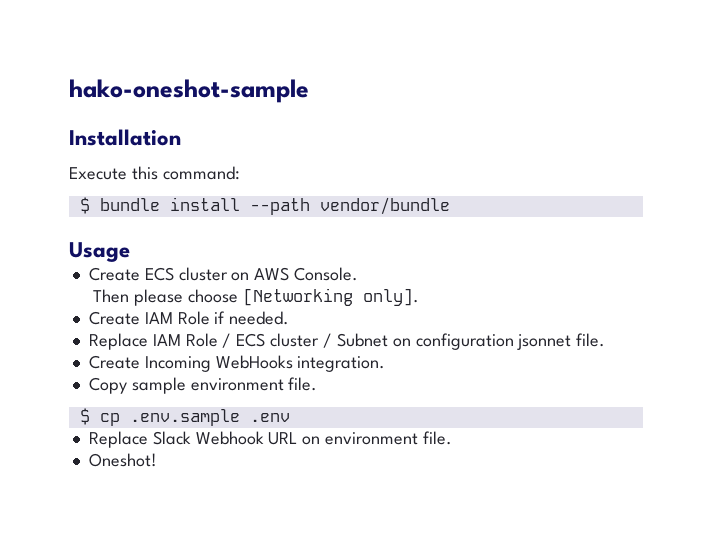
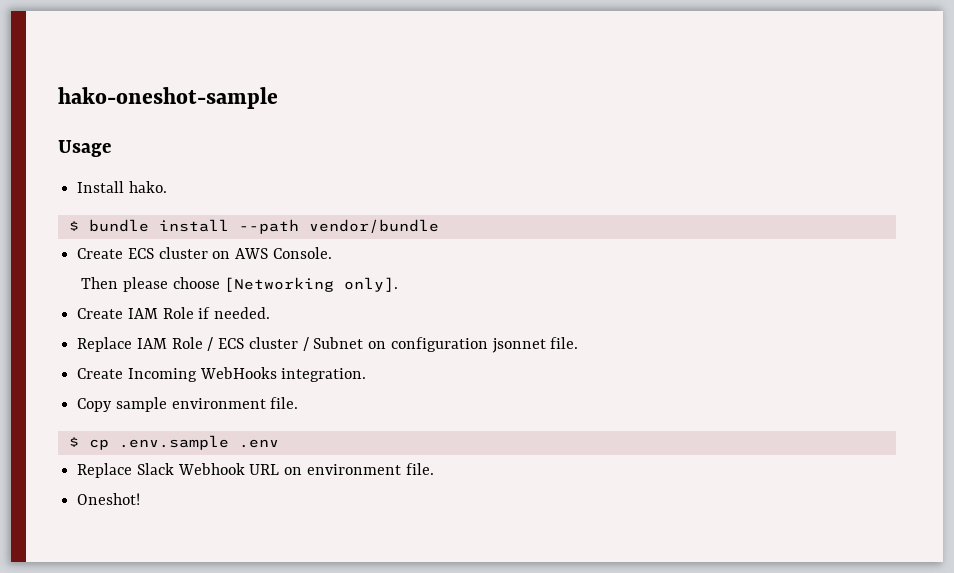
[69,129,181,146] [69,166,240,180] Installation // Execute this command: -> [58,140,111,157] [77,181,167,193] Usage // Install hako.
[69,242,130,262] // Usage -> (439, 226) none

